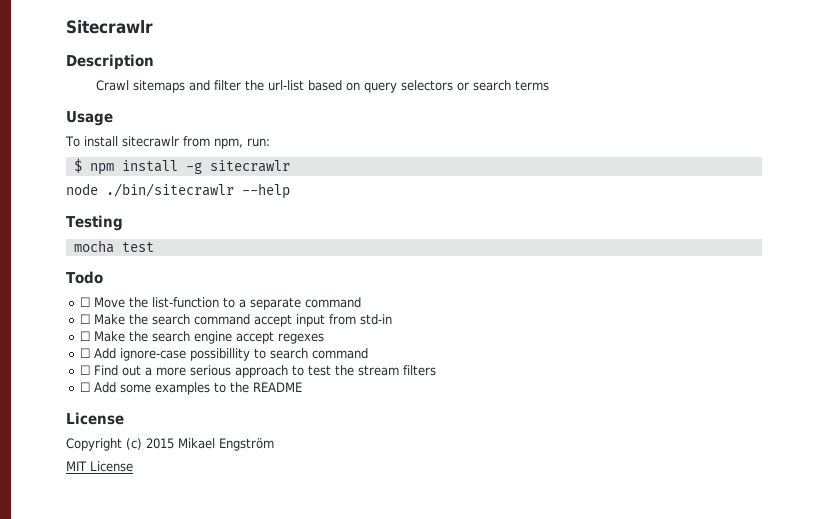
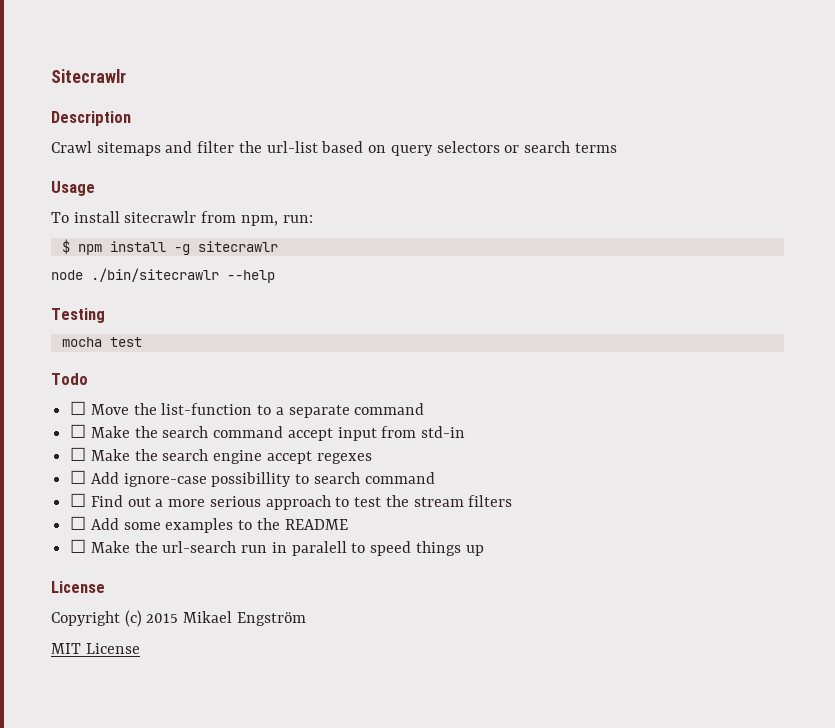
(303, 387) none -> [70,539,484,556] // ☐ Make the url-search run in paralell to speed things up

